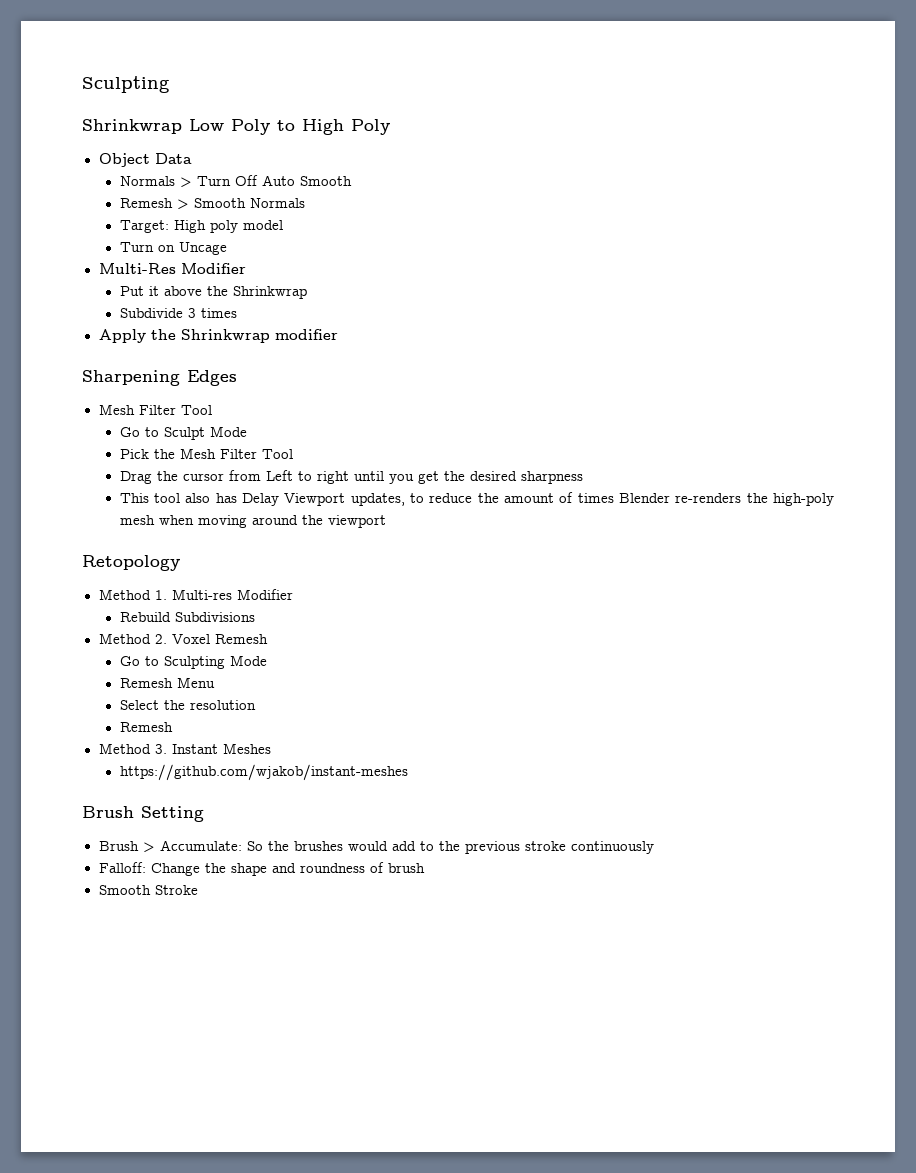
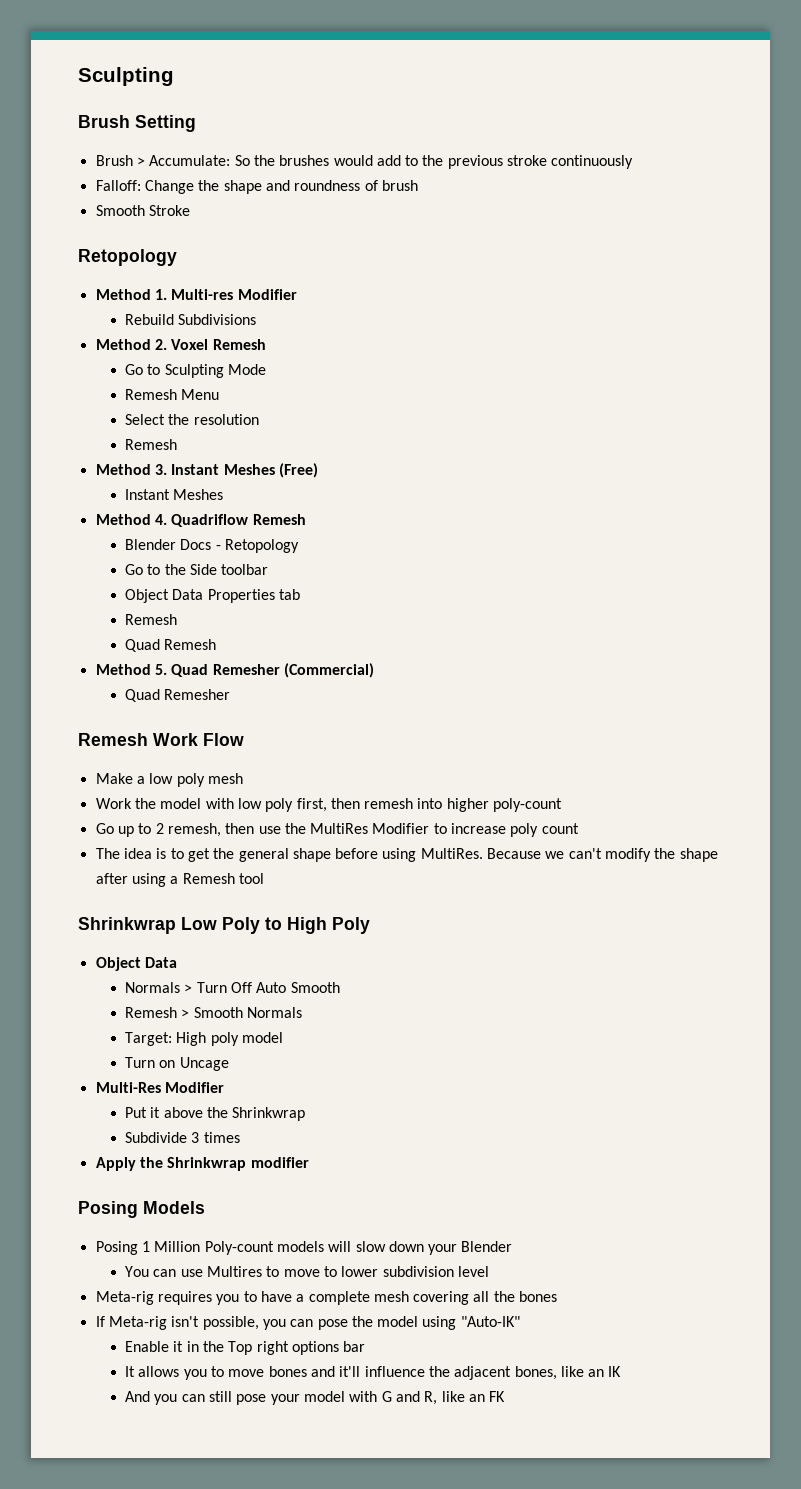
[82,76,170,93] Sculpting -> [78,67,174,86] [78,115,196,132] [95,155,634,169] [95,180,418,194] [95,205,190,216] [78,249,177,266] [95,289,297,300] [125,314,257,325] [95,339,266,350] [125,364,266,378] [125,389,220,400] [125,414,259,425] [125,439,178,450] [95,463,318,478] [125,489,224,500] [95,514,306,527] [125,539,299,553] [125,564,269,575] [125,589,300,603] [125,614,178,625] [125,639,217,652] [95,663,374,678] [125,689,231,702] [78,733,244,746] [95,773,243,787] [95,798,563,812] [95,823,579,837] [95,848,718,862] [95,873,264,887] Sculpting // Brush Setting // Brush > Accumulate: So the brushes would add to the previous stroke continuously // Falloff: Change the shape and roundness of brush // Smooth Stroke // Retopology // Method 1. Multi-res Modifier // Rebuild Subdivisions // Method 2. Voxel Remesh // Go to Sculpting Mode // Remesh Menu // Select the resolution // Remesh // Method 3. Instant Meshes (Free) // Instant Meshes // Method 4. Quadriflow Remesh // Blender Docs - Retopology // Go to the Side toolbar // Object Data Properties tab // Remesh // Quad Remesh // Method 5. Quad Remesher (Commercial) // Quad Remesher // Remesh Work Flow // Make a low poly mesh // Work the model with low poly first, then remesh into higher poly-count // Go up to 2 remesh, then use the MultiRes Modifier to increase poly count // The idea is to get the general shape before using MultiRes. Because we can't modify the shape after using a Remesh tool
[82,370,237,386] [98,404,212,415] [119,426,247,440] [119,448,293,459] [119,470,583,484] [119,492,834,506] [119,515,386,528] [82,555,180,571] [98,589,293,600] [119,612,255,622] [98,633,268,644] [119,655,267,669] [119,677,215,688] [119,700,256,710] [119,722,173,732] [98,743,271,754] [119,764,408,781] [82,806,204,822] [98,840,654,854] [98,862,425,876] [98,885,198,895] Sharpening Edges // Mesh Filter Tool // Go to Sculpt Mode // Pick the Mesh Filter Tool // Drag the cursor from Left to right until you get the desired sharpness // This tool also has Delay Viewport updates, to reduce the amount of times Blender re-renders the high-poly mesh when moving around the viewport // Retopology // Method 1. Multi-res Modifier // Rebuild Subdivisions // Method 2. Voxel Remesh // Go to Sculpting Mode // Remesh Menu // Select the resolution // Remesh // Method 3. Instant Meshes // https://github.com/wjakob/instant-meshes // Brush Setting // Brush > Accumulate: So the brushes would add to the previous stroke continuously // Falloff: Change the shape and roundness of brush // Smooth Stroke -> [78,1201,205,1218] [95,1241,513,1255] [125,1266,489,1277] [95,1291,558,1305] [95,1316,520,1330] [125,1341,366,1355] [125,1366,622,1380] [125,1391,506,1405] Posing Models // Posing 1 Million Poly-count models will slow down your Blender // You can use Multires to move to lower subdivision level // Meta-rig requires you to have a complete mesh covering all the bones // If Meta-rig isn't possible, you can pose the model using "Auto-IK" // Enable it in the Top right options bar // It allows you to move bones and it'll influence the adjacent bones, like an IK // And you can still pose your model with G and R, like an FK

